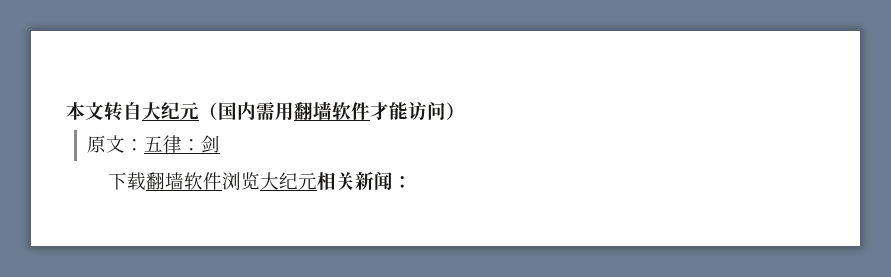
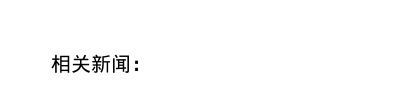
[66,101,465,121] [87,135,221,153] [108,172,318,190] 本文转自大纪元（国内需用翻墙软件才能访问） // 原文：五律：剑 // 下载翻墙软件浏览大纪元 -> (51, 63) none

